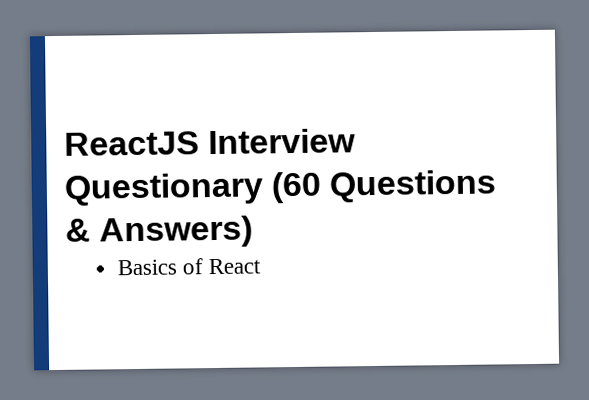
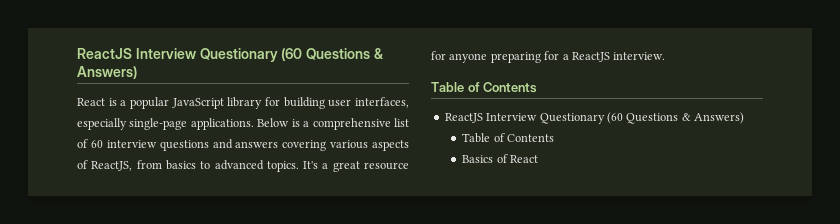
[64,128,357,156] [64,169,498,206] [65,215,254,249] ReactJS Interview Questionary (60 Questions & Answers) -> [77,48,383,62] [77,66,137,79] [77,97,409,109] [77,118,409,130] [77,139,409,151] [77,160,410,172] [431,51,666,63] [431,82,538,93] [444,112,744,124] [462,133,555,143] ReactJS Interview Questionary (60 Questions & Answers) // React is a popular JavaScript library for building user interfaces, especially single-page applications. Below is a comprehensive list of 60 interview questions and answers covering various aspects of ReactJS, from basics to advanced topics. It's a great resource for anyone preparing for a ReactJS interview. // Table of Contents // ReactJS Interview Questionary (60 Questions & Answers) // Table of Contents

